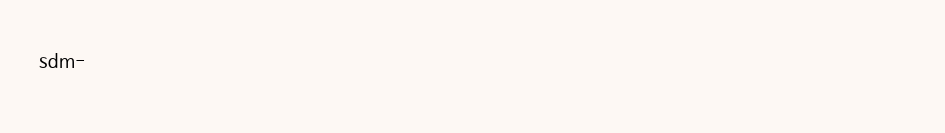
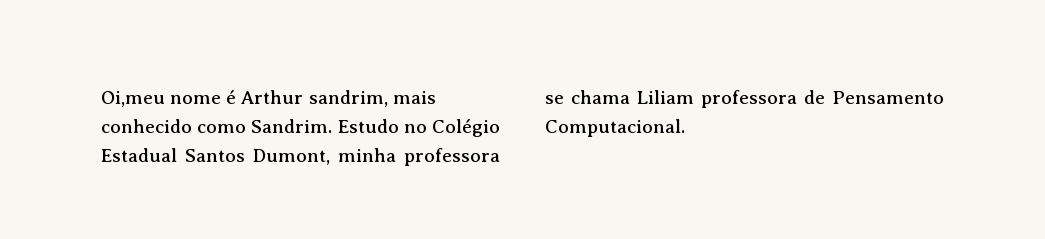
[39,53,86,68] sdm- -> [101,90,436,107] [101,119,500,137] [101,148,500,166] [545,90,944,108] [545,119,685,137] Oi,meu nome é Arthur sandrim, mais conhecido como Sandrim. Estudo no Colégio Estadual Santos Dumont, minha professora se chama Liliam professora de Pensamento Computacional.

